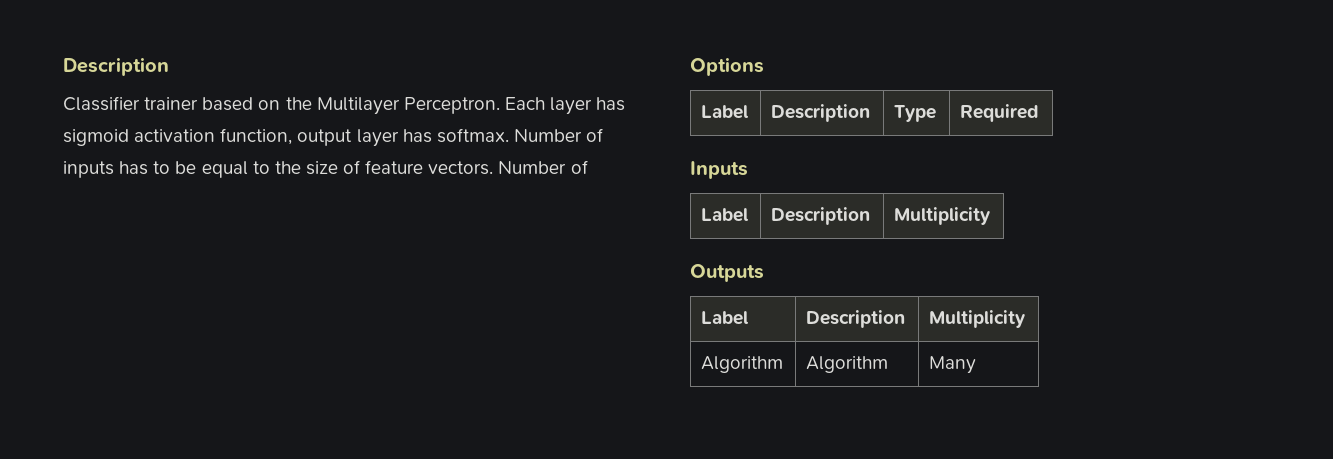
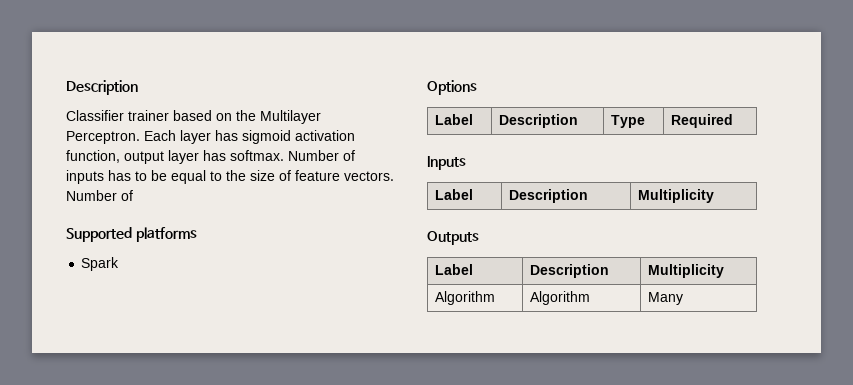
(588, 167) none -> [66,227,197,242] [81,257,120,271] // Supported platforms // Spark

